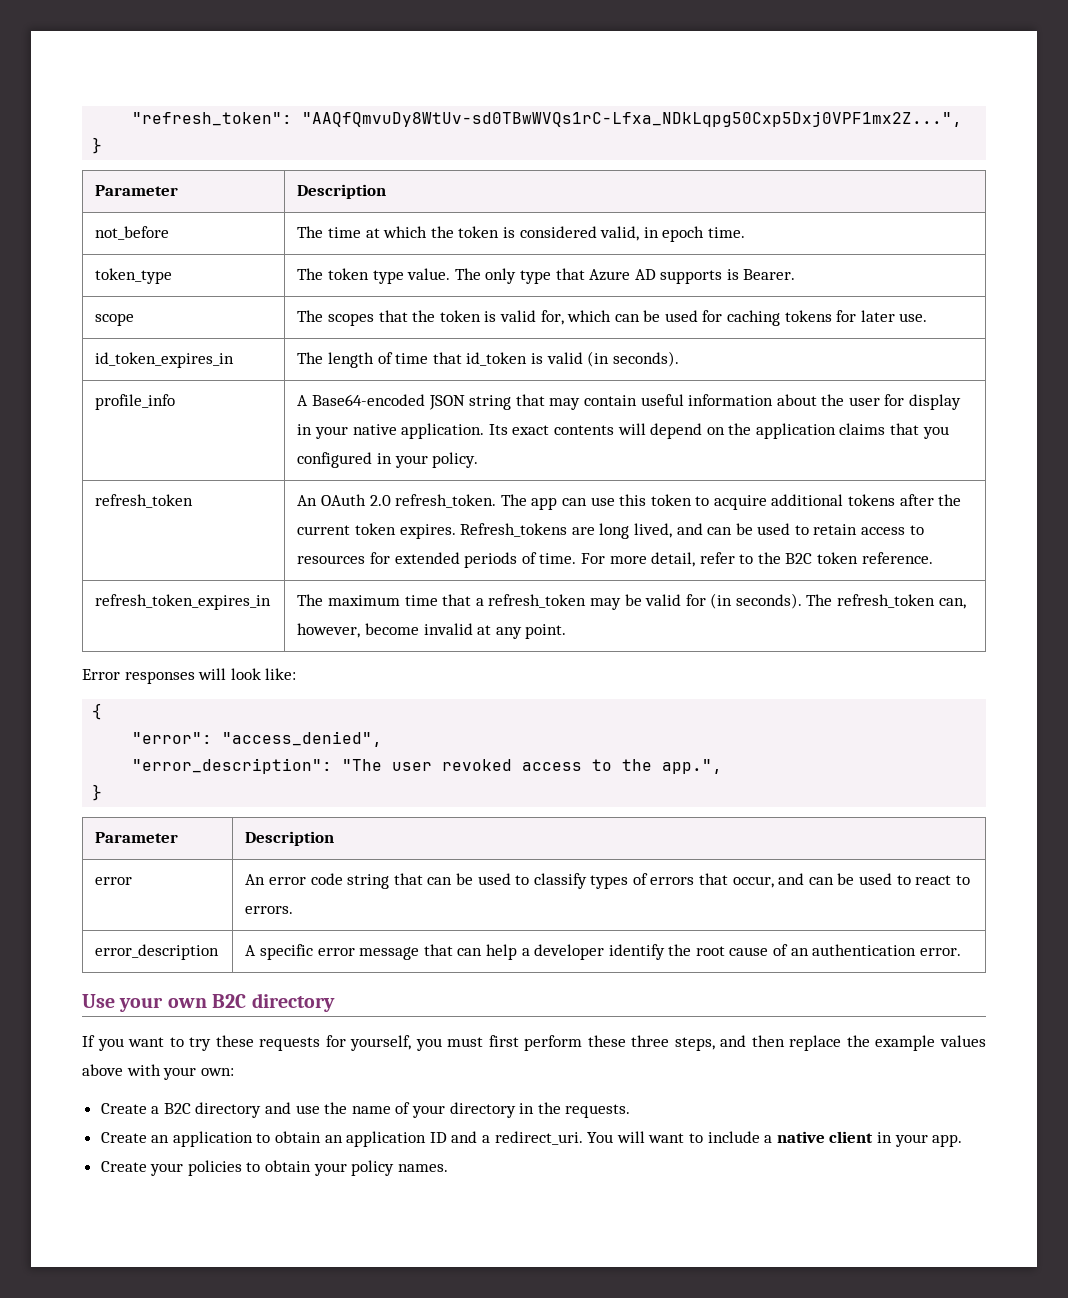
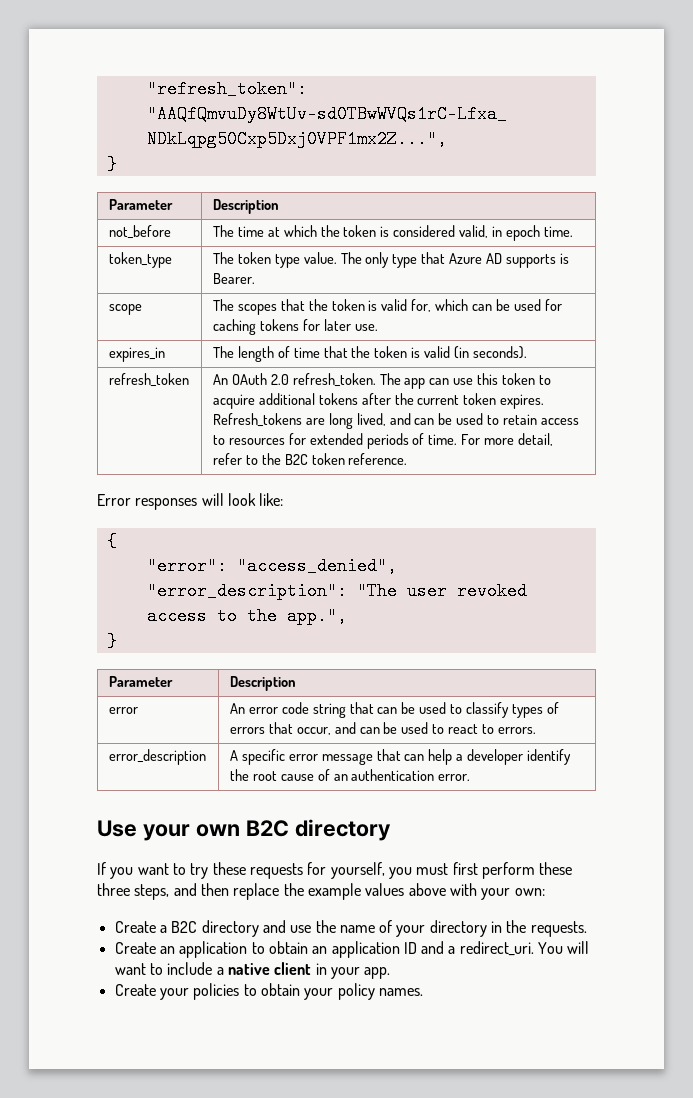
[95,352,235,368] id_token_expires_in -> [108,347,165,362] expires_in
[466,352,528,366] id_token -> [351,346,408,358] the token
[95,394,176,410] [297,394,962,410] [297,423,949,439] [297,452,479,468] // profile_info | A Base64-encoded JSON string that may contain useful information about the user for display in your native application. Its exact contents will depend on the application claims that you configured in your policy. -> (528, 352) none
[95,594,272,610] [297,593,966,610] [297,623,567,639] // refresh_token_expires_in | The maximum time that a refresh_token may be valid for (in seconds). The refresh_token can, however, become invalid at any point. -> (408, 459) none

